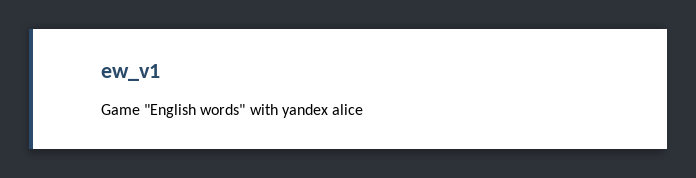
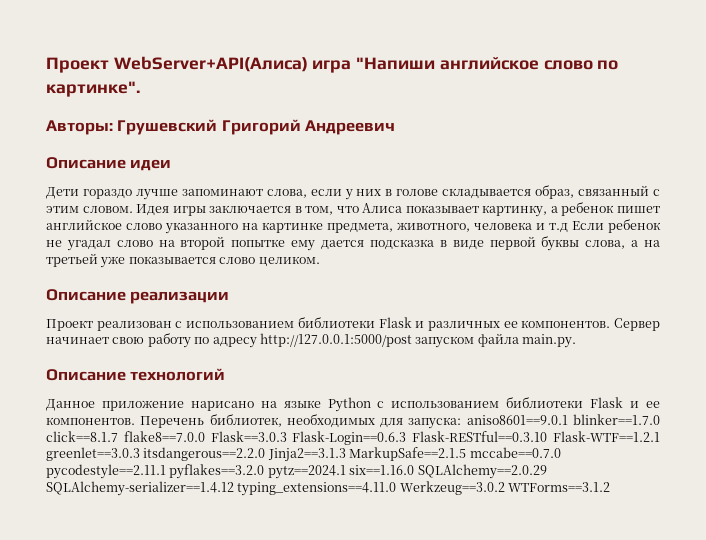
[101,64,160,81] [101,104,363,118] ew_v1 // Game "English words" with yandex alice -> [46,56,619,73] [46,81,140,97] [46,119,396,135] [46,157,172,171] [46,185,660,200] [46,202,660,217] [46,219,661,234] [46,236,661,251] [46,253,320,268] [46,289,230,304] [46,317,660,331] [46,333,576,348] [46,368,226,381] [46,397,660,412] [46,414,660,429] [46,431,660,445] [46,447,561,462] [46,464,547,479] [46,481,611,496] Проект WebServer+API(Алиса) игра "Напиши английское слово по картинке". // Авторы: Грушевский Григорий Андреевич // Описание идеи // Дети гораздо лучше запоминают слова, если у них в голове складывается образ, связанный с этим словом. Идея игры заключается в том, что Алиса показывает картинку, а ребенок пишет английское слово указанного на картинке предмета, животного, человека и т.д Если ребенок не угадал слово на второй попытке ему дается подсказка в виде первой буквы слова, а на третьей уже показывается слово целиком. // Описание реализации // Проект реализован с использованием библиотеки Flask и различных ее компонентов. Сервер начинает свою работу по адресу http://127.0.0.1:5000/post запуском файла main.py. // Описание технологий // Данное приложение нарисано на языке Python с использованием библиотеки Flask и ее компонентов. Перечень библиотек, необходимых для запуска: aniso8601==9.0.1 blinker==1.7.0 click==8.1.7 flake8==7.0.0 Flask==3.0.3 Flask-Login==0.6.3 Flask-RESTful==0.3.10 Flask-WTF==1.2.1 greenlet==3.0.3 itsdangerous==2.2.0 Jinja2==3.1.3 MarkupSafe==2.1.5 mccabe==0.7.0 pycodestyle==2.11.1 pyflakes==3.2.0 pytz==2024.1 six==1.16.0 SQLAlchemy==2.0.29 SQLAlchemy-serializer==1.4.12 typing_extensions==4.11.0 Werkzeug==3.0.2 WTForms==3.1.2

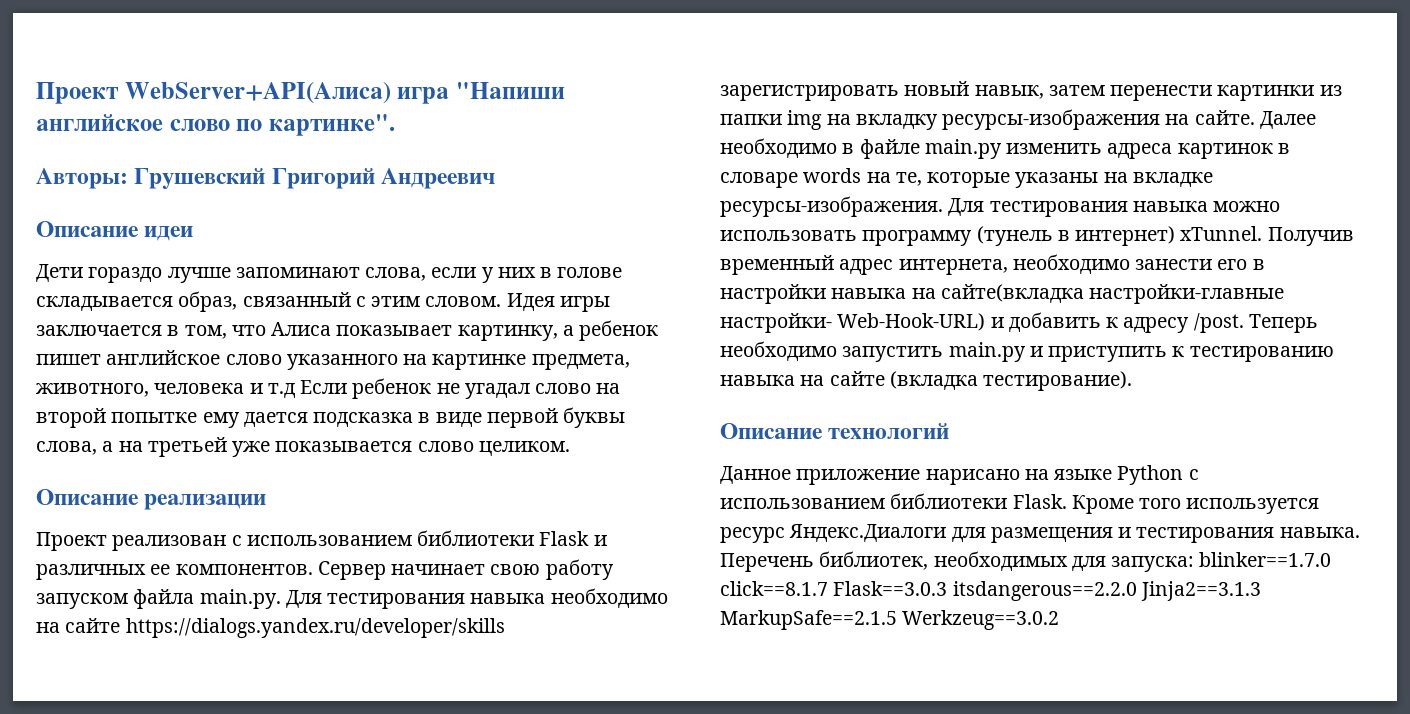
[194,333,412,348] по адресу http://127.0.0.1:5000/post -> (614, 569) none
(576, 341) none -> [285,588,668,609] [36,618,505,638] [720,81,1342,101] [720,109,1316,130] [720,138,1290,159] [720,168,1213,188] [720,196,1281,217] [720,226,1354,246] [720,254,1265,275] [720,284,1285,304] [720,312,1318,333] [720,341,1334,362] [720,371,1133,391] Для тестирования навыка необходимо на сайте https://dialogs.yandex.ru/developer/skills зарегистрировать новый навык, затем перенести картинки из папки img на вкладку ресурсы-изображения на сайте. Далее необходимо в файле main.py изменить адреса картинок в словаре words на те, которые указаны на вкладке ресурсы-изображения. Для тестирования навыка можно использовать программу (тунель в интернет) xTunnel. Получив временный адрес интернета, необходимо занести его в настройки навыка на сайте(вкладка настройки-главные настройки- Web-Hook-URL) и добавить к адресу /post. Теперь необходимо запустить main.py и приступить к тестированию навыка на сайте (вкладка тестирование).
[590,397,660,408] [46,417,135,425] Flask и ее компонентов. -> [1012,494,1320,514] [720,524,1360,543] Flask. Кроме того используется ресурс Яндекс.Диалоги для размещения и тестирования навыка.
[466,415,568,425] aniso8601==9.0.1 -> (1195, 564) none
[123,431,660,445] [46,447,561,462] [46,464,547,479] [46,481,611,496] flake8==7.0.0 Flask==3.0.3 Flask-Login==0.6.3 Flask-RESTful==0.3.10 Flask-WTF==1.2.1 greenlet==3.0.3 itsdangerous==2.2.0 Jinja2==3.1.3 MarkupSafe==2.1.5 mccabe==0.7.0 pycodestyle==2.11.1 pyflakes==3.2.0 pytz==2024.1 six==1.16.0 SQLAlchemy==2.0.29 SQLAlchemy-serializer==1.4.12 typing_extensions==4.11.0 Werkzeug==3.0.2 WTForms==3.1.2 -> [833,581,1261,601] [720,610,1060,630] Flask==3.0.3 itsdangerous==2.2.0 Jinja2==3.1.3 MarkupSafe==2.1.5 Werkzeug==3.0.2

